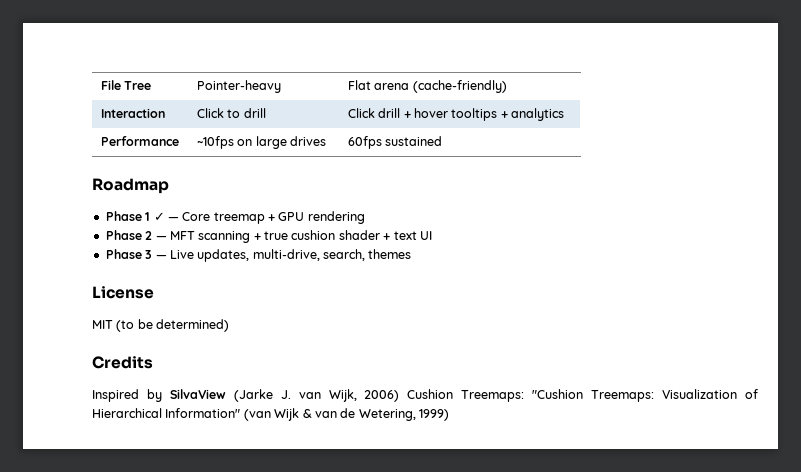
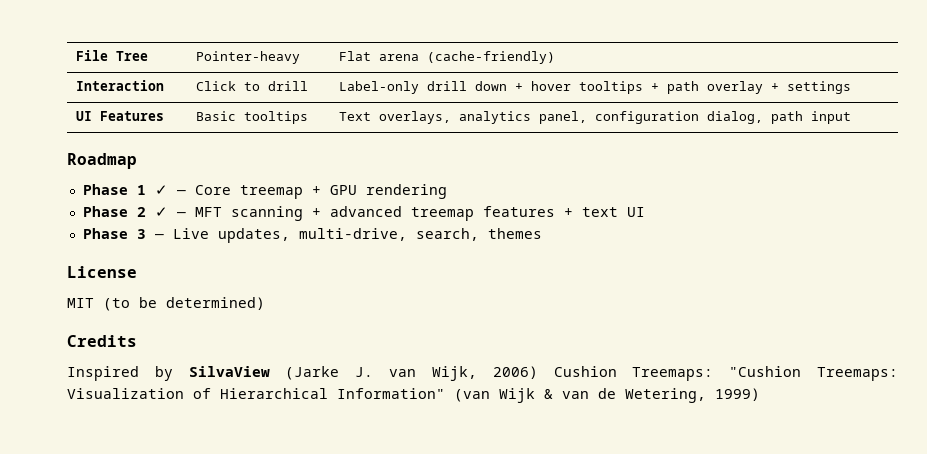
[347,108,401,118] Click drill -> [339,81,508,94] Label-only drill down
[511,108,565,121] [100,136,179,146] [196,136,327,149] [347,136,443,149] analytics // Performance | ~10fps on large drives | 60fps sustained -> [667,81,852,94] [76,111,165,121] [196,111,309,124] [339,111,852,124] path overlay + settings // UI Features | Basic tooltips | Text overlays, analytics panel, configuration dialog, path input
(153, 235) none -> [154,207,168,217] ✓
[264,230,380,240] true cushion shader -> [329,206,555,221] advanced treemap features

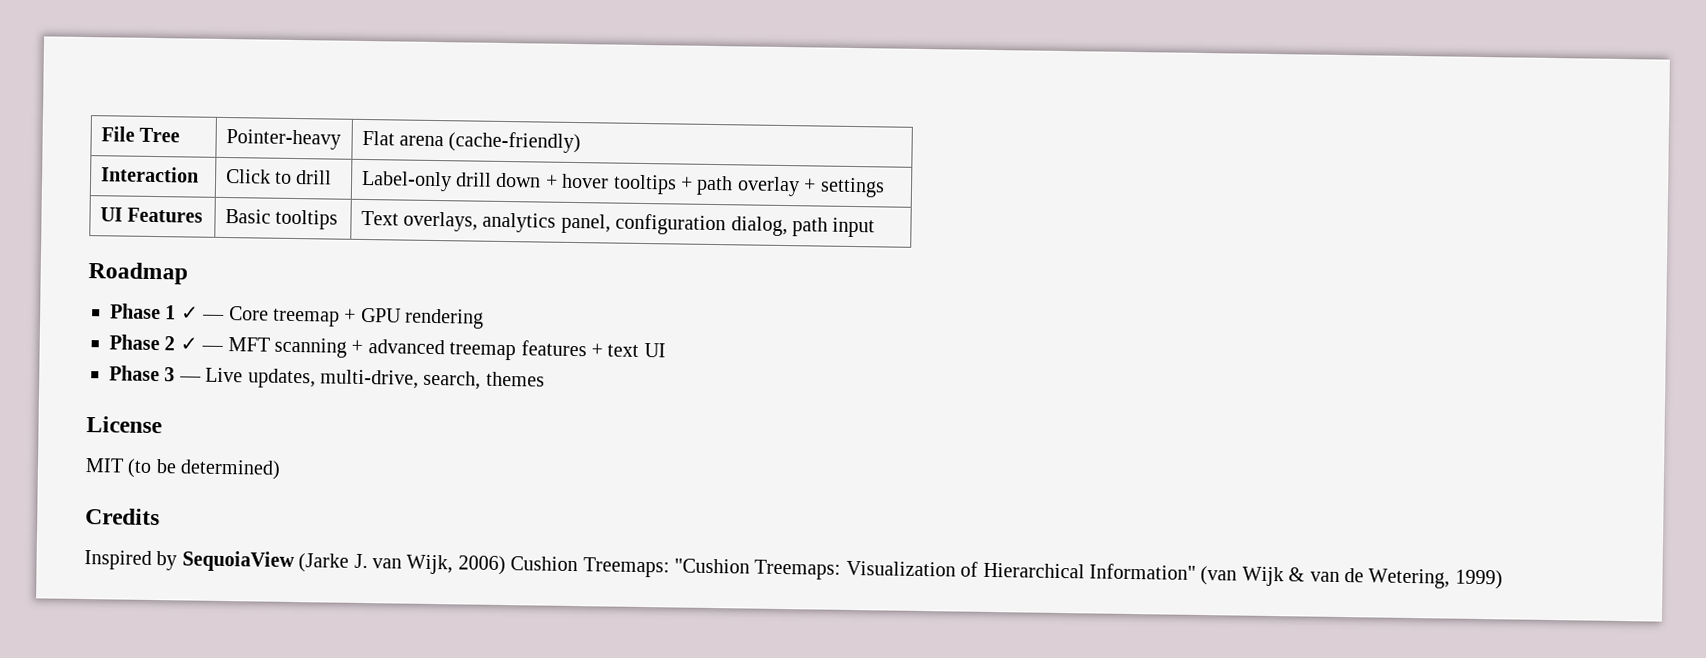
[188,366,270,377] SilvaView -> [181,550,295,573] SequoiaView

